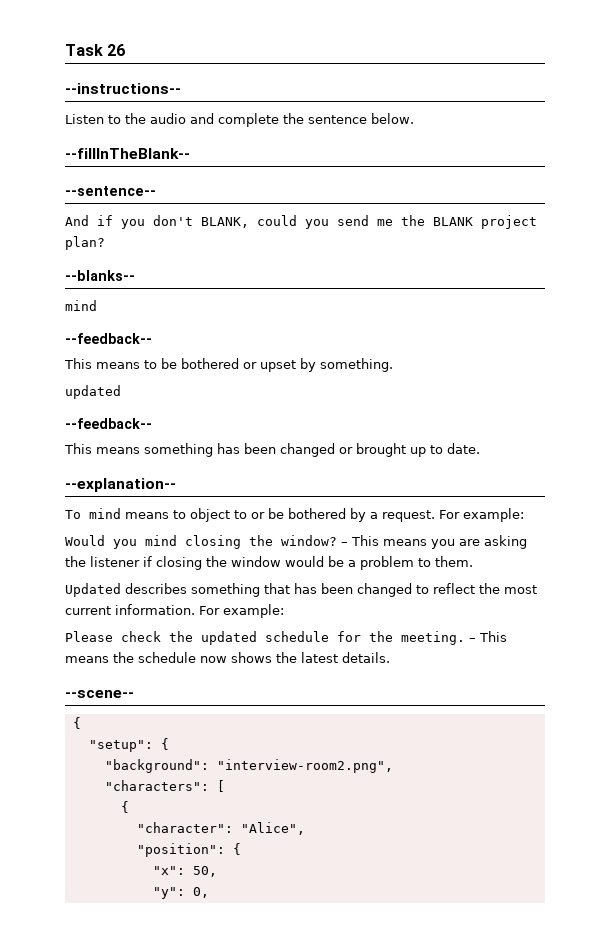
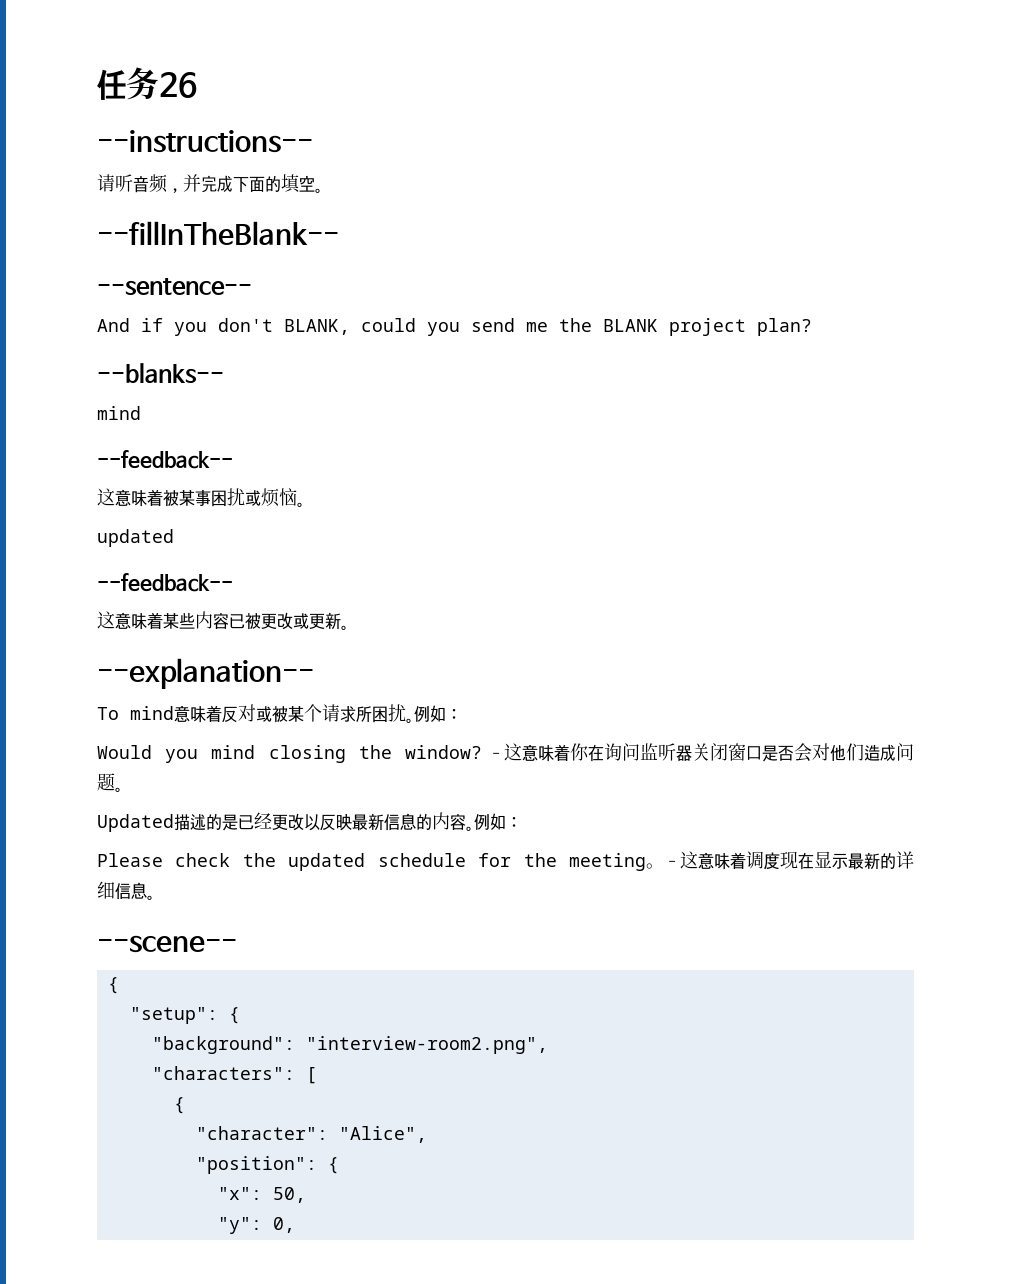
[65,44,103,56] Task -> [97,67,159,100] 任务
[65,113,414,127] Listen to the audio and complete the sentence below. -> [97,174,323,193] 请听音频，并完成下面的填空。
[64,358,393,372] [65,385,121,399] [65,418,152,429] [64,443,480,457] [65,478,176,492] [65,508,524,522] This means to be bothered or upset by something. // updated // --feedback-- // This means something has been changed or brought up to date. // --explanation-- // To mind means to object to or be bothered by a request. For example: -> [97,488,305,507] [97,529,174,547] [97,573,233,592] [97,611,349,630] [97,658,314,689] [97,704,462,723] 这意味着被某事困扰或烦恼。 // updated // --feedback-- // 这意味着某些内容已被更改或更新。 // --explanation-- // To mind意味着反对或被某个请求所困扰。例如：
[351,535,527,549] [65,556,473,570] [65,583,537,597] [65,604,284,618] This means you are asking the listener if closing the window would be a problem to them. // Updated describes something that has been changed to reflect the most current information. For example: -> [504,743,914,762] [97,773,123,792] [97,812,522,832] 这意味着你在询问监听器关闭窗口是否会对他们造成问题。 // Updated描述的是已经更改以反映最新信息的内容。例如：
[401,631,507,645] [65,652,390,663] meeting. – This means the schedule now shows the latest details. -> [569,851,914,871] [97,881,155,900] meeting。–这意味着调度现在显示最新的详细信息。

